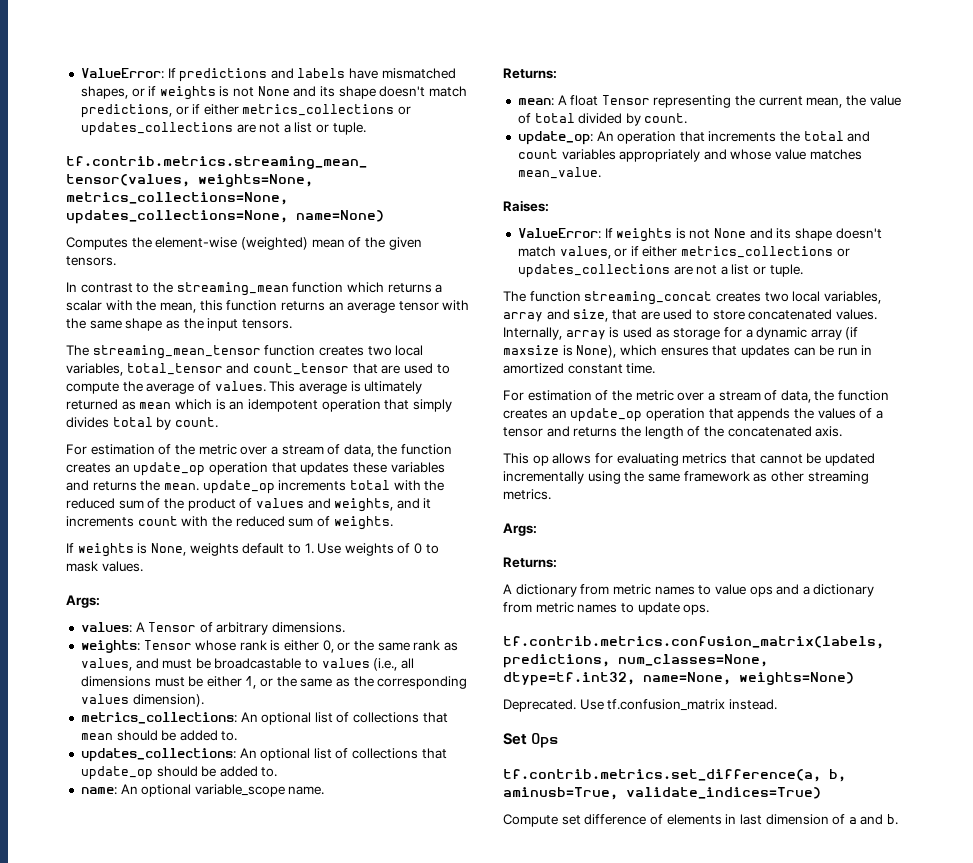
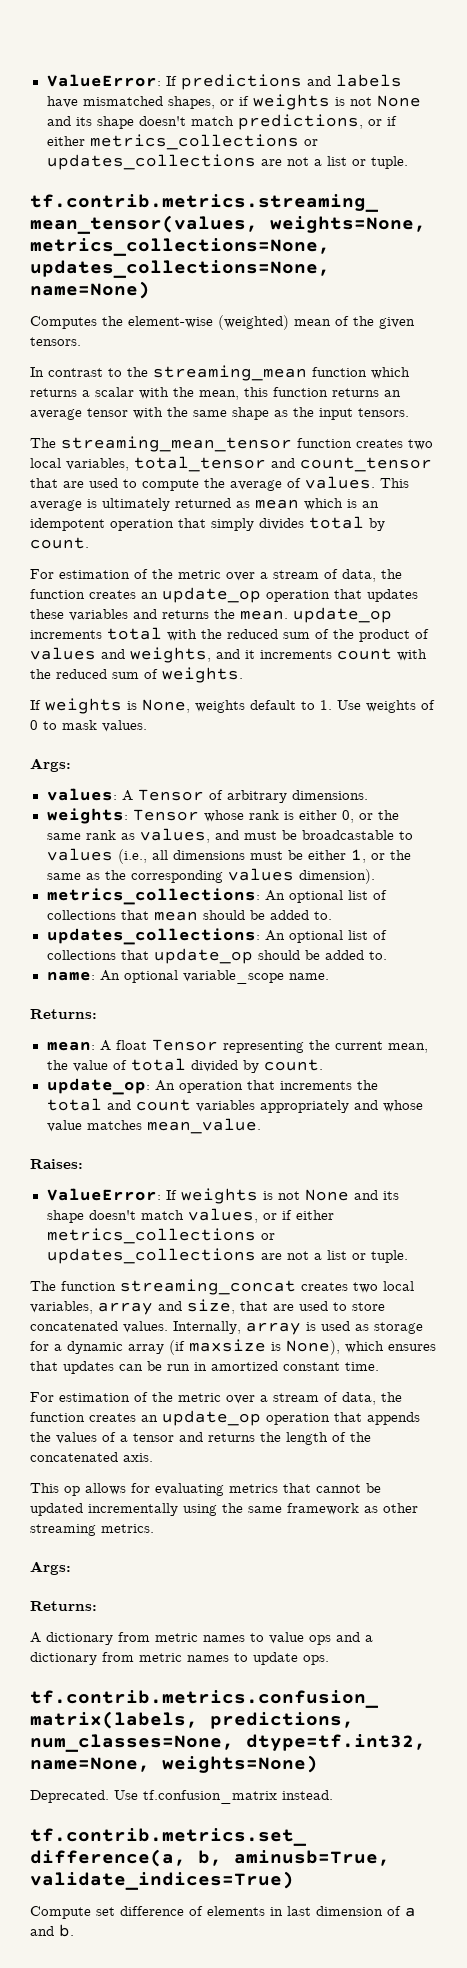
[503,733,559,748] // Set Ops -> (333, 1795) none

